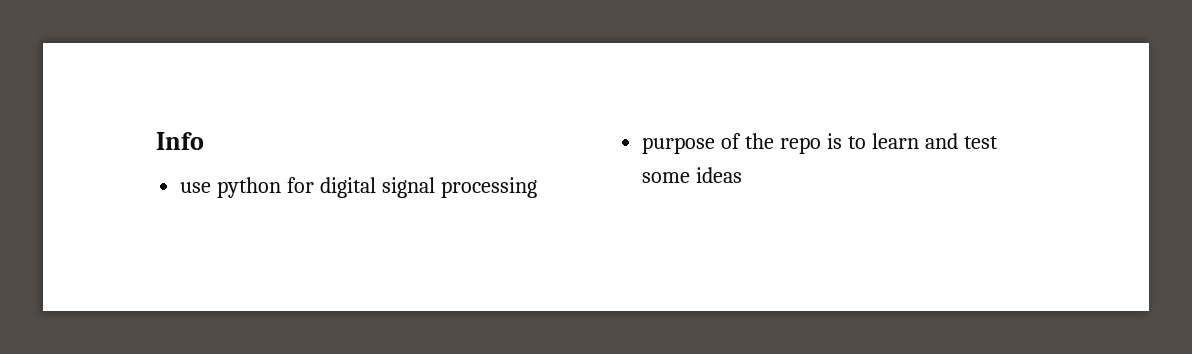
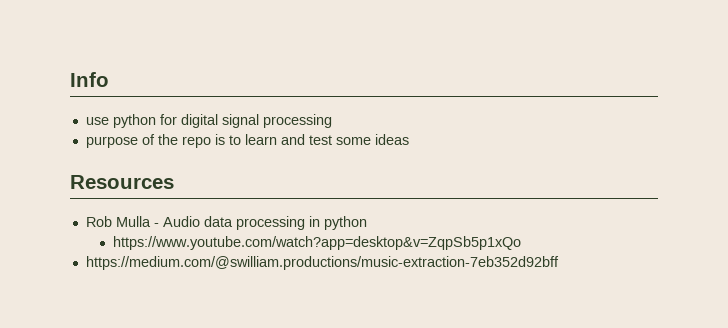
(743, 175) none -> [70,175,174,189] [85,216,367,230] [112,236,521,250] [85,256,559,270] // Resources // Rob Mulla - Audio data processing in python // https://www.youtube.com/watch?app=desktop&v=ZqpSb5p1xQo // https://medium.com/@swilliam.productions/music-extraction-7eb352d92bff

